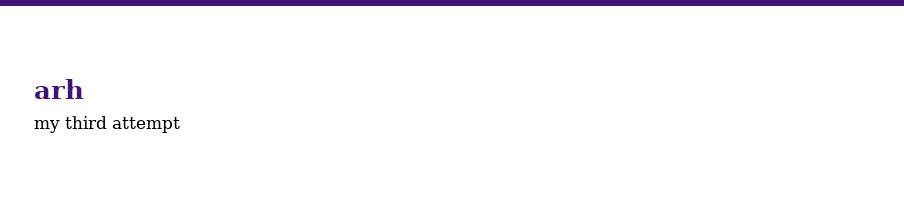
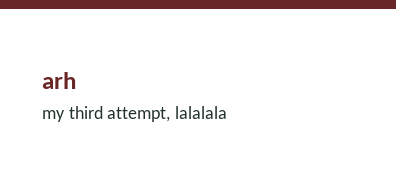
[112,117,180,133] attempt -> [107,106,228,122] attempt, lalalala

